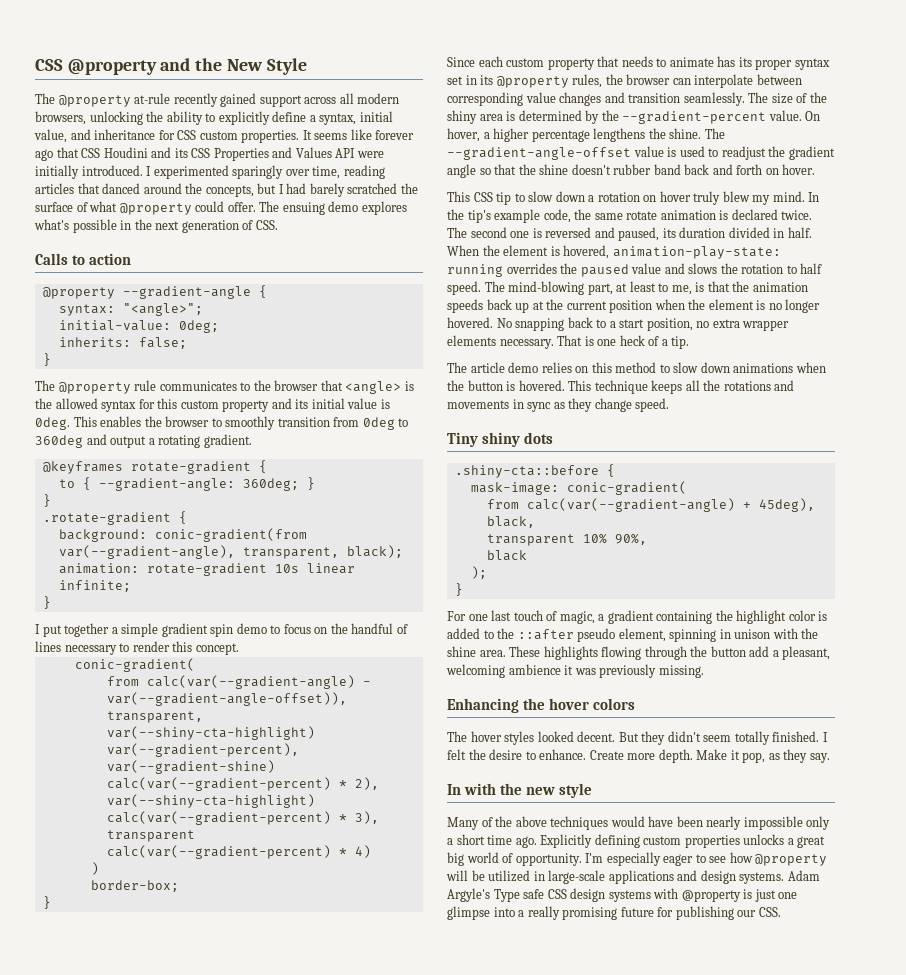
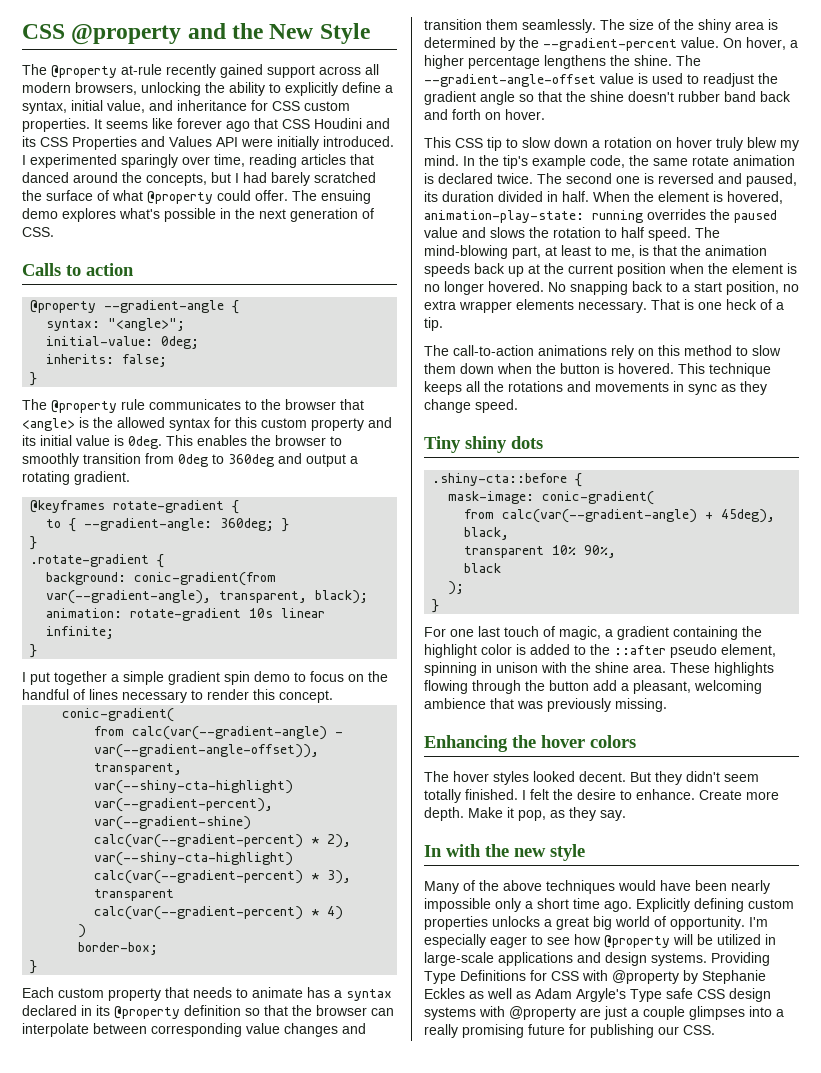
[447,56,503,67] Since each -> [22,987,54,998] Each
[738,57,830,70] [447,74,603,88] its proper syntax set in its @property rules, -> [334,989,392,1001] [22,1005,288,1019] a syntax declared in its @property definition so that
(681, 98) none -> [486,19,518,30] them
[470,362,572,373] article demo relies -> [453,345,634,359] call-to-action animations rely
[700,362,794,373] down animations -> [424,363,494,374] them down
[564,665,574,675] it -> [490,698,514,709] that
(785, 878) none -> [711,952,770,966] [424,970,766,984] [424,988,531,999] Providing Type Definitions for CSS with @property by Stephanie Eckles as well as
[743,889,798,902] [447,906,490,920] is just one glimpse -> [580,1006,745,1020] are just a couple glimpses

